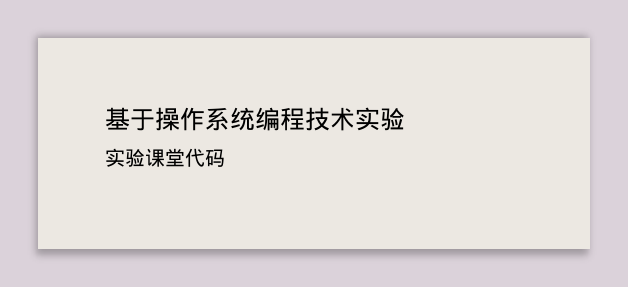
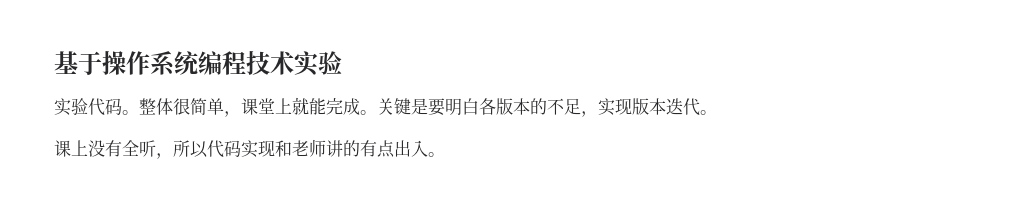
[145,148,225,167] 课堂代码 -> [88,97,717,117] [54,139,445,159] 代码。整体很简单，课堂上就能完成。关键是要明白各版本的不足，实现版本迭代。 // 课上没有全听，所以代码实现和老师讲的有点出入。

